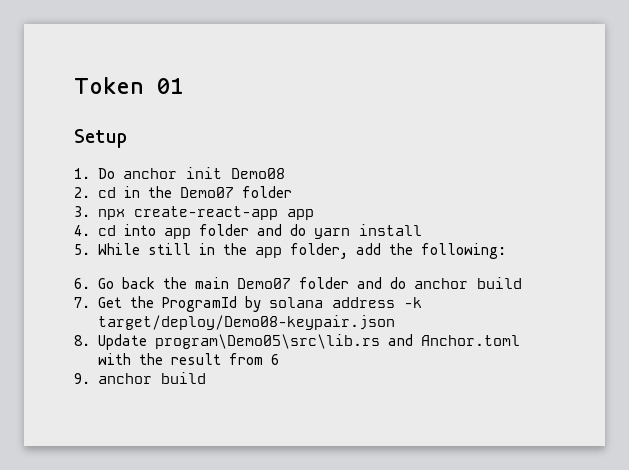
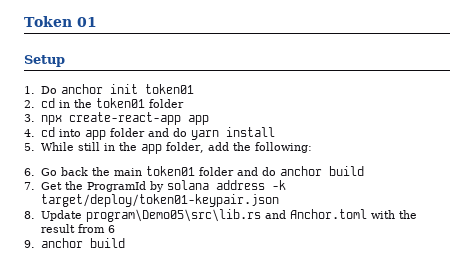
[230,168,285,179] Demo08 -> [144,84,194,94] token01
[179,187,234,198] Demo07 -> [95,98,145,108] token01
[236,278,291,289] Demo07 -> [145,166,195,176] token01
[97,315,395,330] target/deploy/Demo08-keypair.json -> [40,194,279,207] target/deploy/token01-keypair.json

